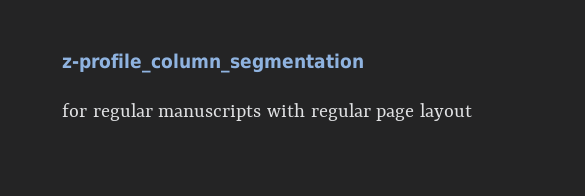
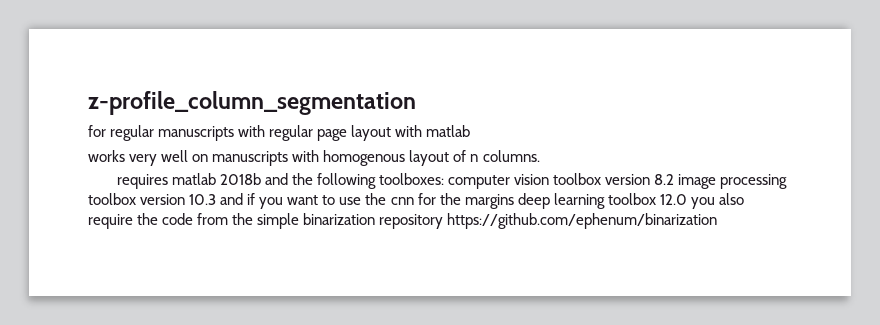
(473, 112) none -> [395,125,471,137] [88,150,540,166] [116,173,788,189] [88,193,744,209] [88,213,718,229] with matlab // works very well on manuscripts with homogenous layout of n columns. // requires matlab 2018b and the following toolboxes: computer vision toolbox version 8.2 image processing toolbox version 10.3 and if you want to use the cnn for the margins deep learning toolbox 12.0 you also require the code from the simple binarization repository https://github.com/ephenum/binarization

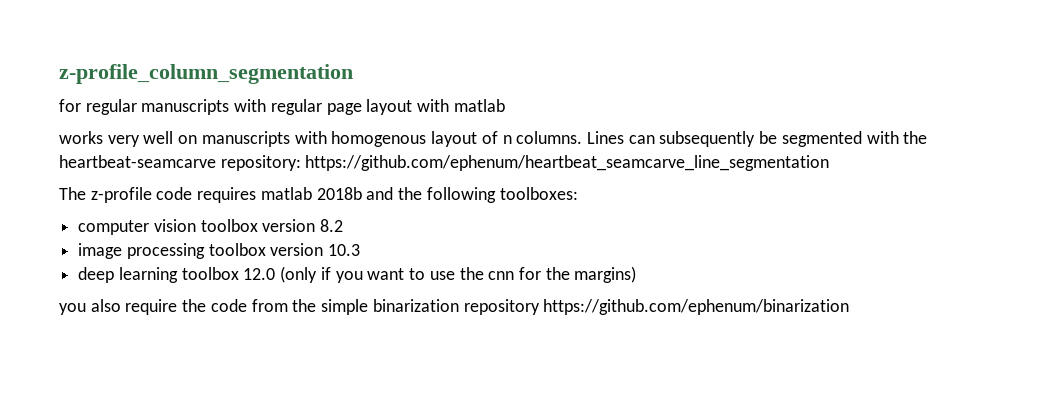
(540, 156) // -> [586,131,928,147] [59,155,830,171] [59,187,193,203] Lines can subsequently be segmented with the heartbeat-seamcarve repository: https://github.com/ephenum/heartbeat_seamcarve_line_segmentation // The z-profile code
(444, 179) none -> (578, 193) //
(675, 179) none -> (344, 225) //
[220,193,244,205] and -> [78,266,318,283] // deep learning toolbox 12.0 (only
[464,193,687,209] margins deep learning toolbox 12.0 -> [574,266,637,283] margins) //

